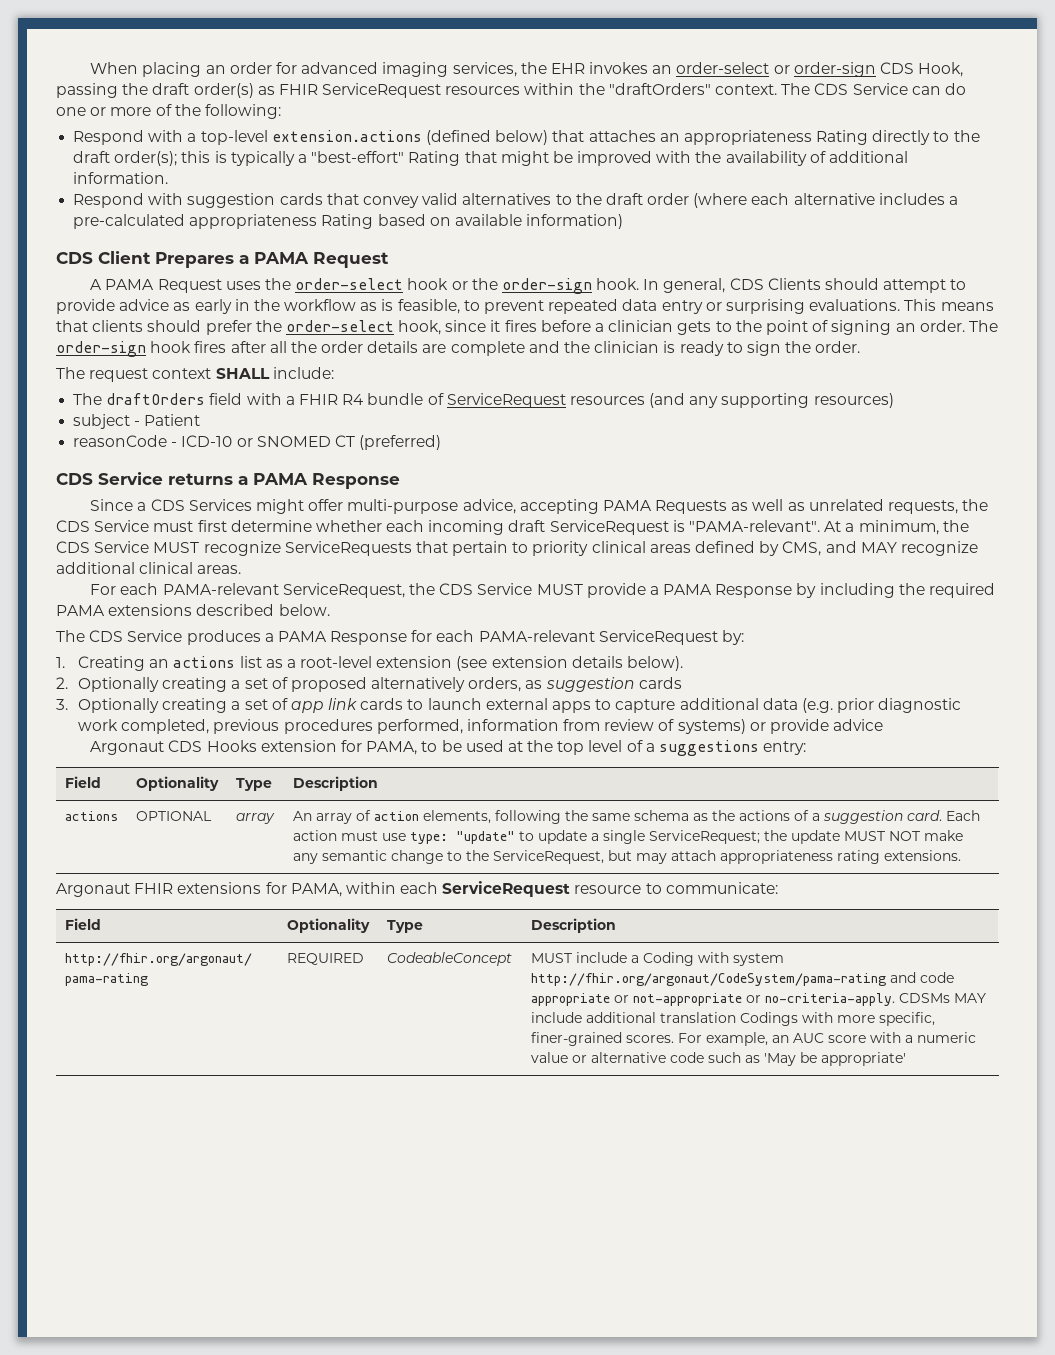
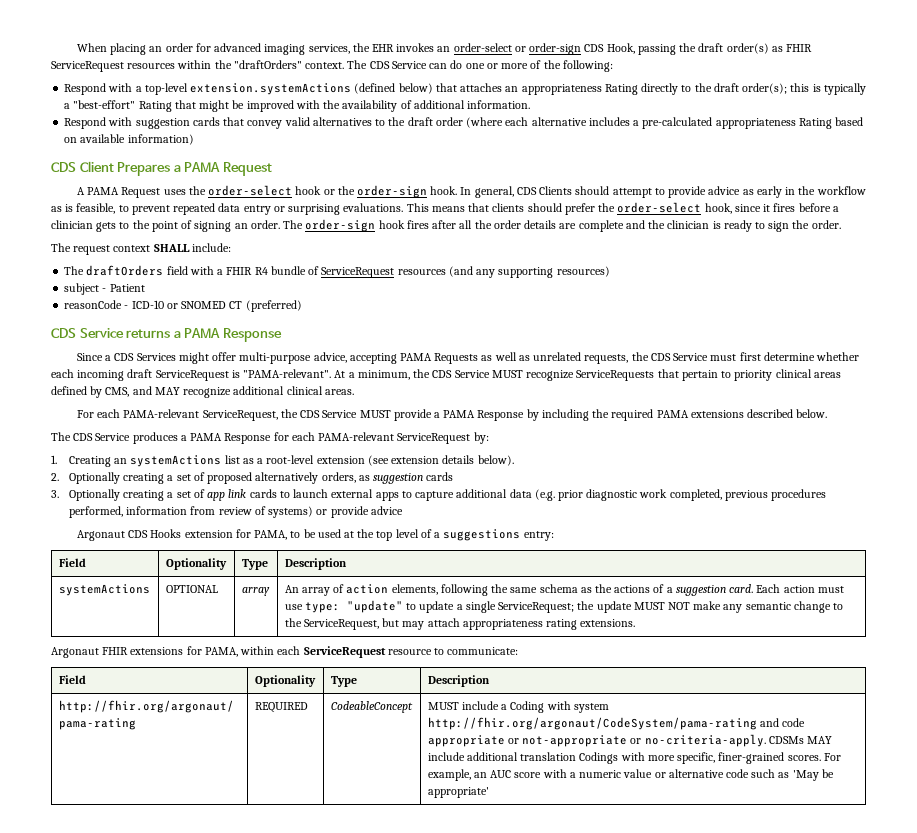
[271,130,422,142] extension.actions -> [190,83,352,95] extension.systemActions
[173,656,236,668] actions -> [130,455,222,467] systemActions
[64,811,118,821] actions -> [58,584,150,596] systemActions

